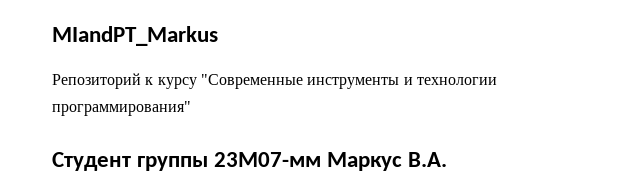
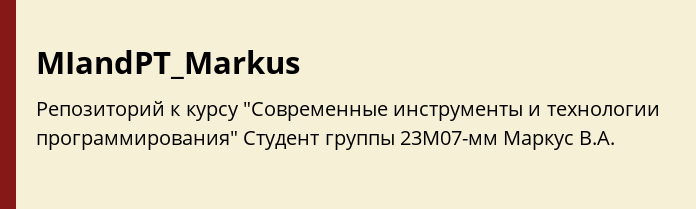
(191, 108) // -> (238, 140) none

